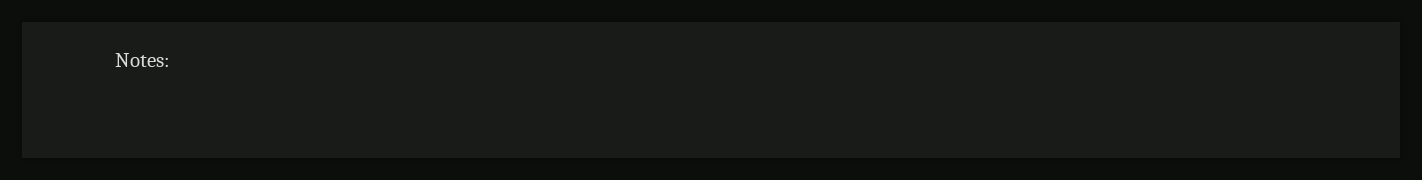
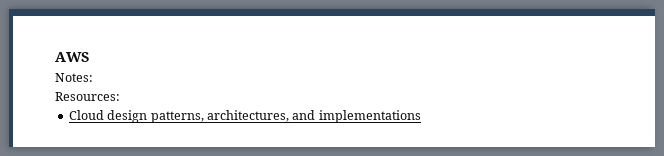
(115, 60) none -> [55,52,90,62] AWS //
(170, 60) none -> [55,92,120,101] [68,110,421,123] // Resources: // Cloud design patterns, architectures, and implementations

